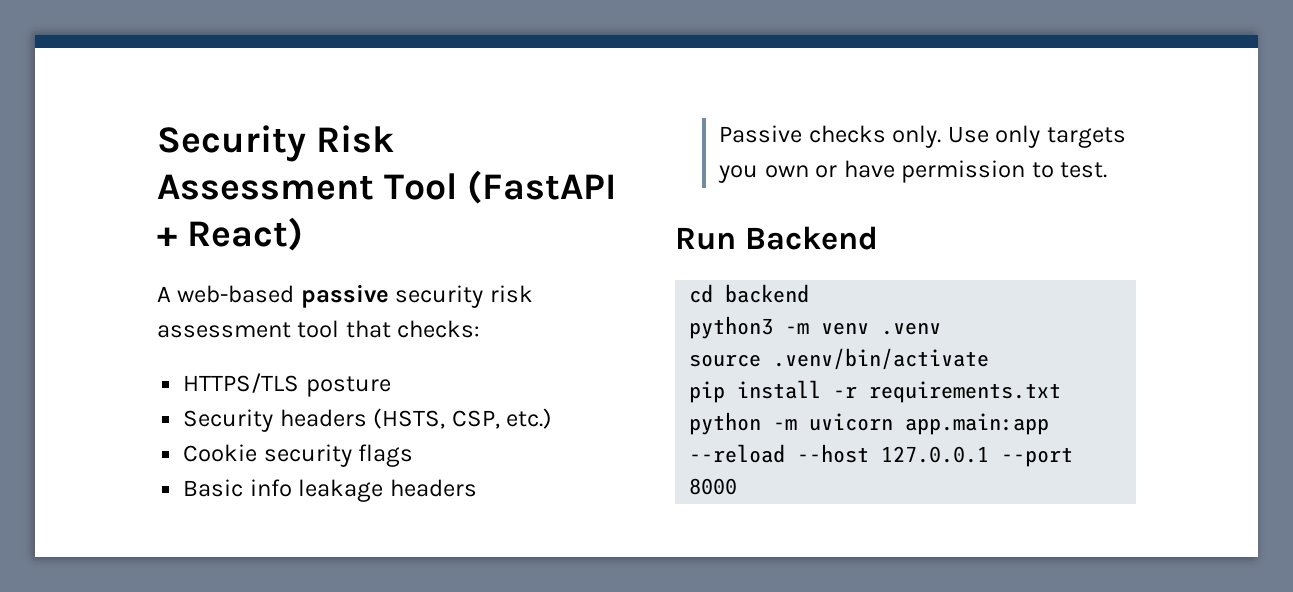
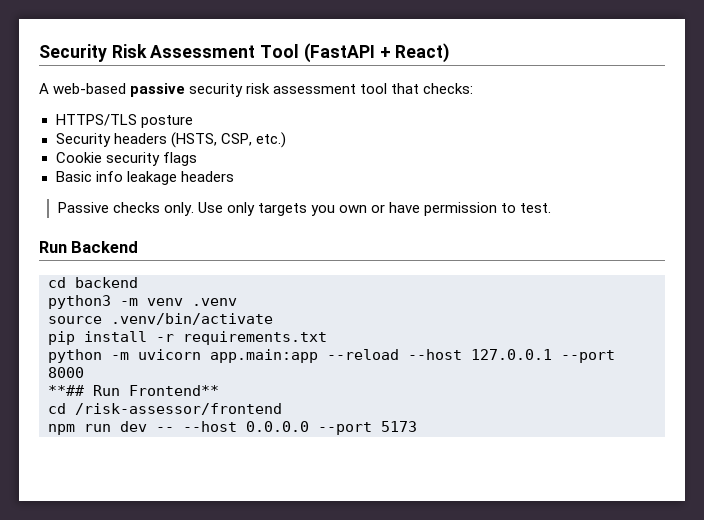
(738, 486) none -> [48,385,219,396] [48,403,282,415] [48,421,417,435] // **## Run Frontend** // cd /risk-assessor/frontend // npm run dev -- --host 0.0.0.0 --port 5173

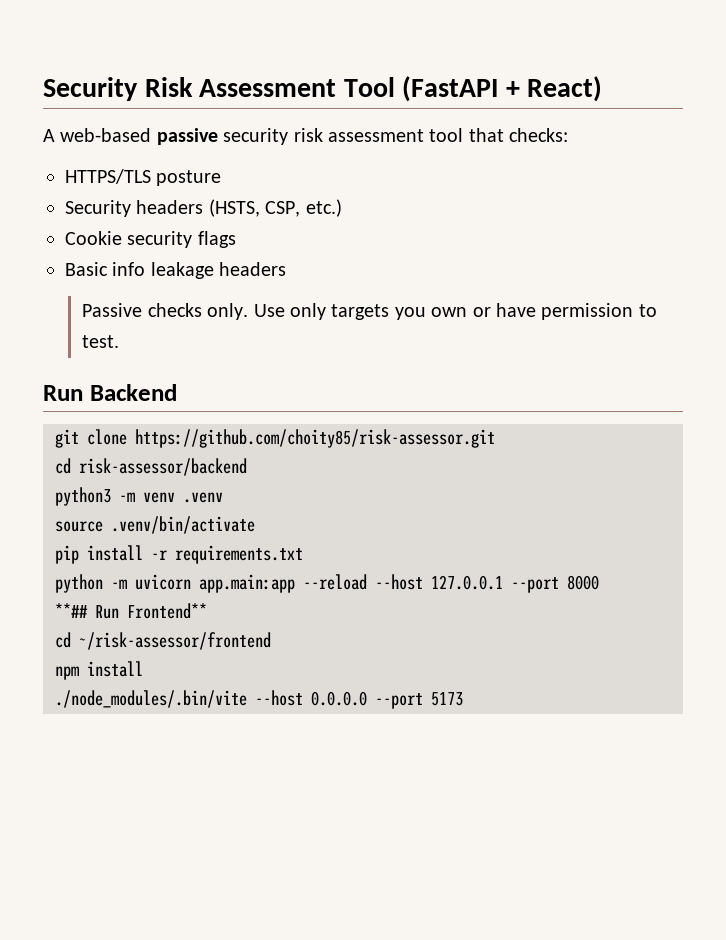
[48,277,138,288] // cd backend -> [55,429,495,448] [55,458,247,476] // git clone https://github.com/choity85/risk-assessor.git // cd risk-assessor/backend
[75,403,282,415] /risk-assessor/frontend -> [79,632,271,650] ~/risk-assessor/frontend
[84,421,174,432] run dev -- -> [87,661,143,677] [55,690,247,708] install // ./node_modules/.bin/vite

